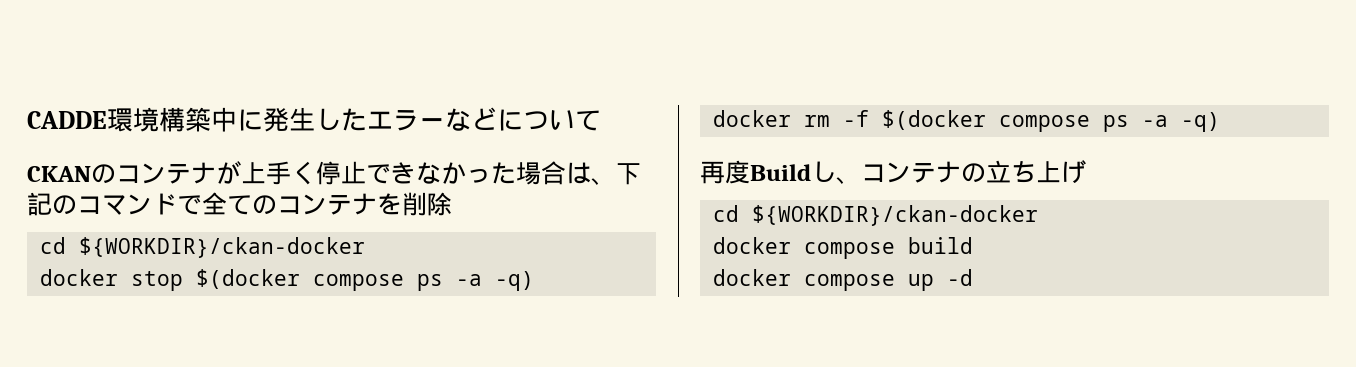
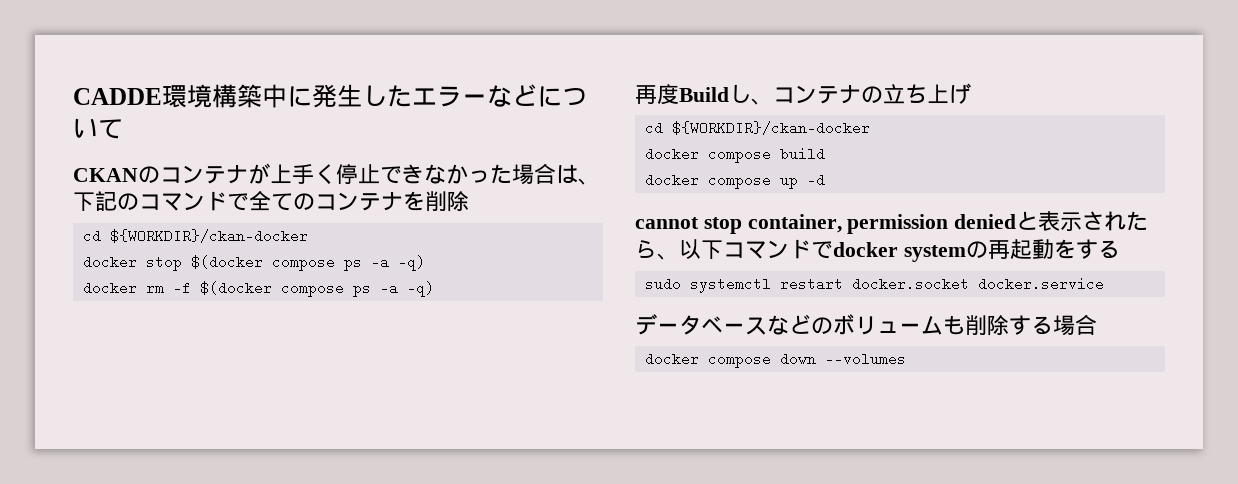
(974, 277) none -> [635,211,1149,234] [635,239,1120,262] [644,277,1104,293] [635,314,1097,336] [644,352,906,368] // cannot stop container, permission deniedと表示されたら、以下コマンドでdocker systemの再起動をする // sudo systemctl restart docker.socket docker.service // データベースなどのボリュームも削除する場合 // docker compose down --volumes

